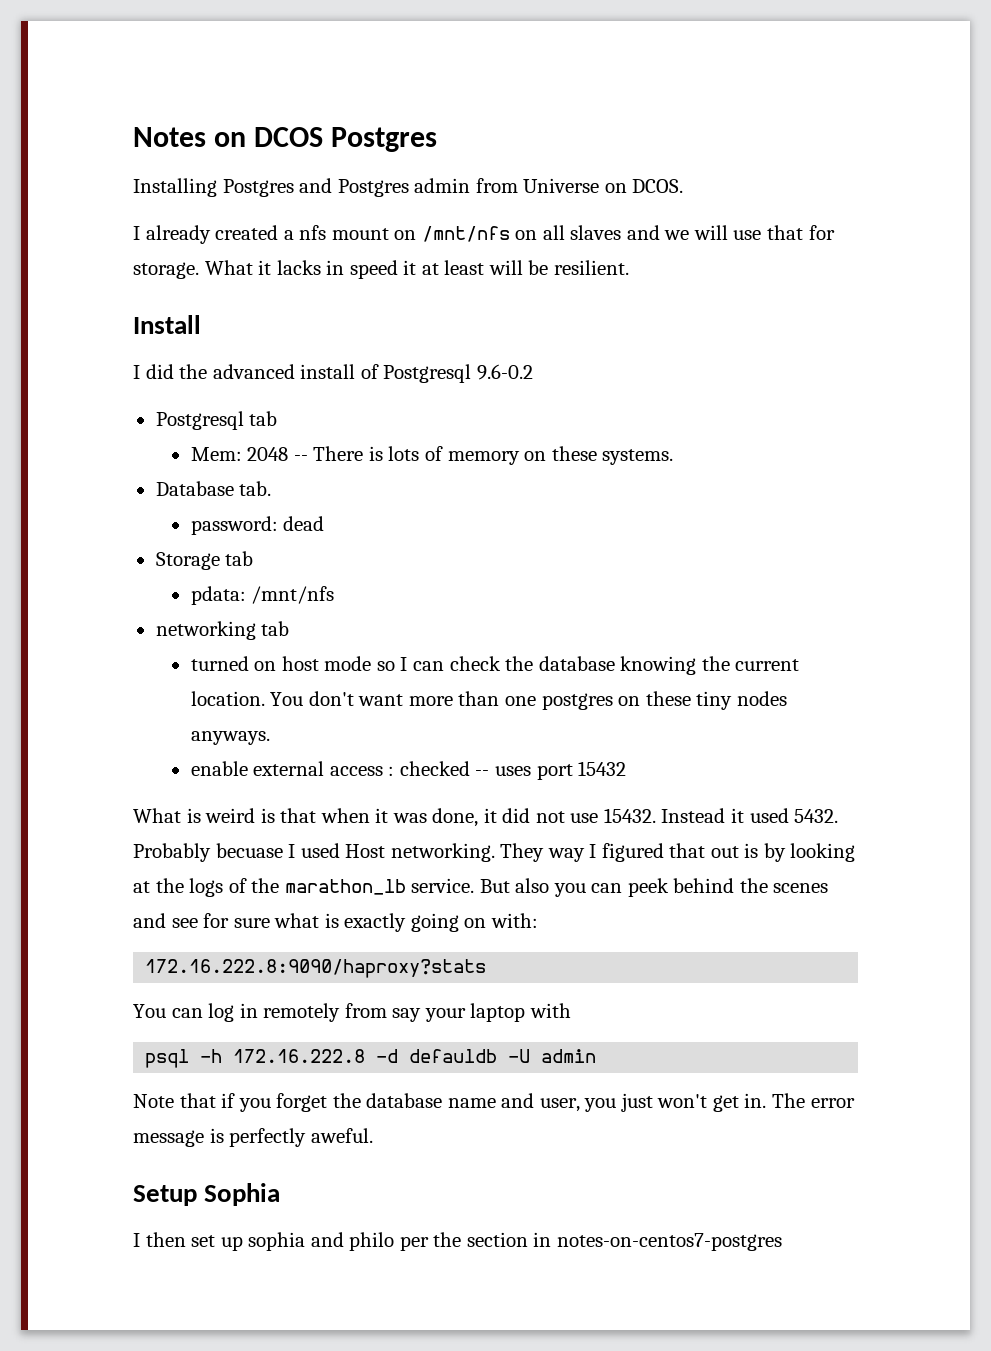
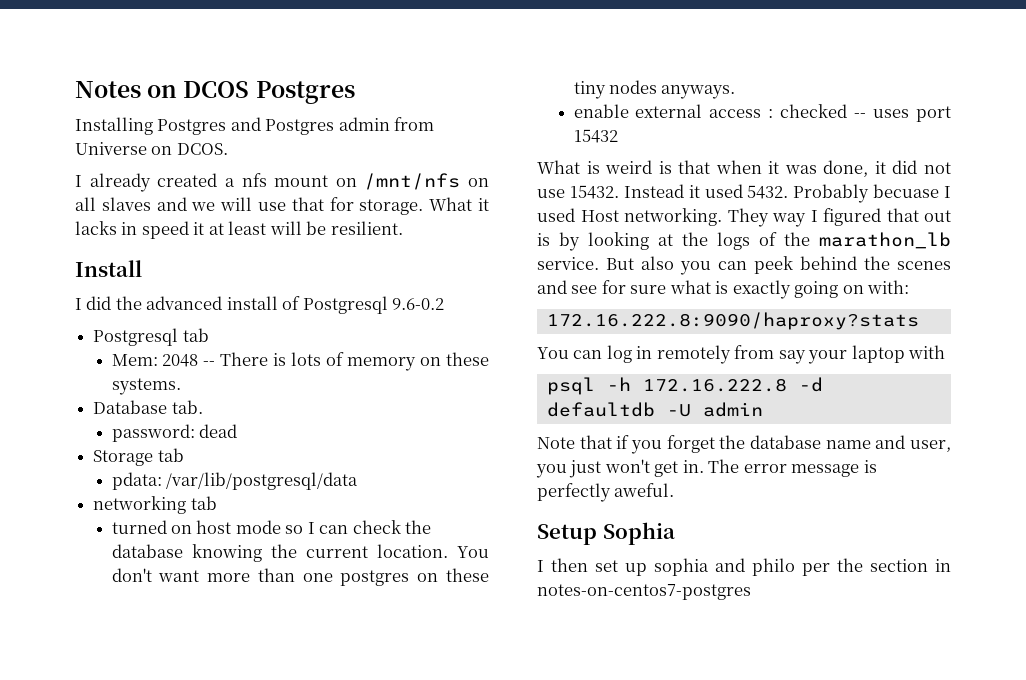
[251,586,335,604] /mnt/nfs -> [165,472,358,490] /var/lib/postgresql/data
[409,1049,498,1063] defauldb -> [546,402,655,417] defaultdb

